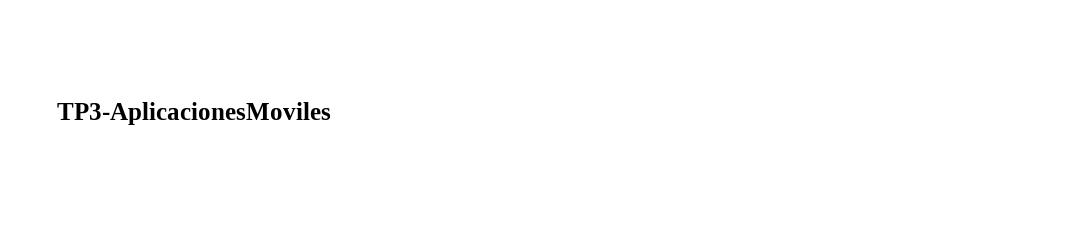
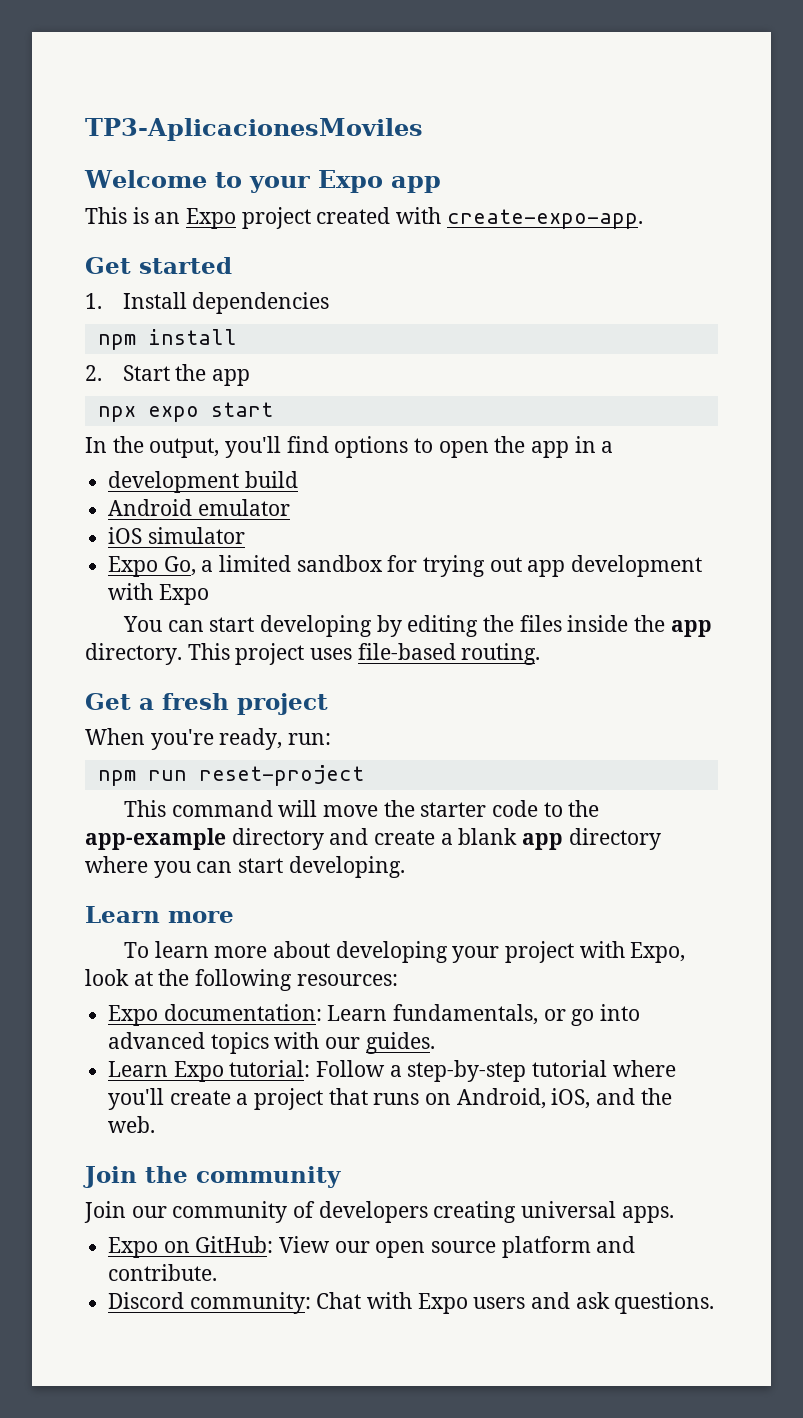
(331, 113) none -> [84,170,441,193] [85,207,643,229] [85,257,232,274] [85,292,330,314] [97,329,237,350] [85,364,251,386] [97,402,273,422] [85,436,614,458] [108,471,298,493] [108,499,290,516] [108,527,245,544] [108,555,703,577] [108,583,209,605] [123,615,712,637] [85,643,541,665] [85,693,328,715] [85,728,332,750] [97,765,364,786] [124,800,600,817] [85,828,661,850] [85,856,405,878] [85,906,234,923] [124,941,686,963] [85,969,398,991] [108,1004,641,1026] [108,1032,435,1054] [108,1060,676,1082] [108,1088,672,1110] [108,1116,156,1133] [83,1166,341,1188] [84,1201,674,1223] [108,1236,636,1258] [108,1264,218,1281] [108,1292,715,1314] // Welcome to your Expo app // This is an Expo project created with create-expo-app. // Get started // 1. Install dependencies // npm install // 2. Start the app // npx expo start // In the output, you'll find options to open the app in a // development build // Android emulator // iOS simulator // Expo Go, a limited sandbox for trying out app development with Expo // You can start developing by editing the files inside the app directory. This project uses file-based routing. // Get a fresh project // When you're ready, run: // npm run reset-project // This command will move the starter code to the app-example directory and create a blank app directory where you can start developing. // Learn more // To learn more about developing your project with Expo, look at the following resources: // Expo documentation: Learn fundamentals, or go into advanced topics with our guides. // Learn Expo tutorial: Follow a step-by-step tutorial where you'll create a project that runs on Android, iOS, and the web. // Join the community // Join our community of developers creating universal apps. // Expo on GitHub: View our open source platform and contribute. // Discord community: Chat with Expo users and ask questions.

